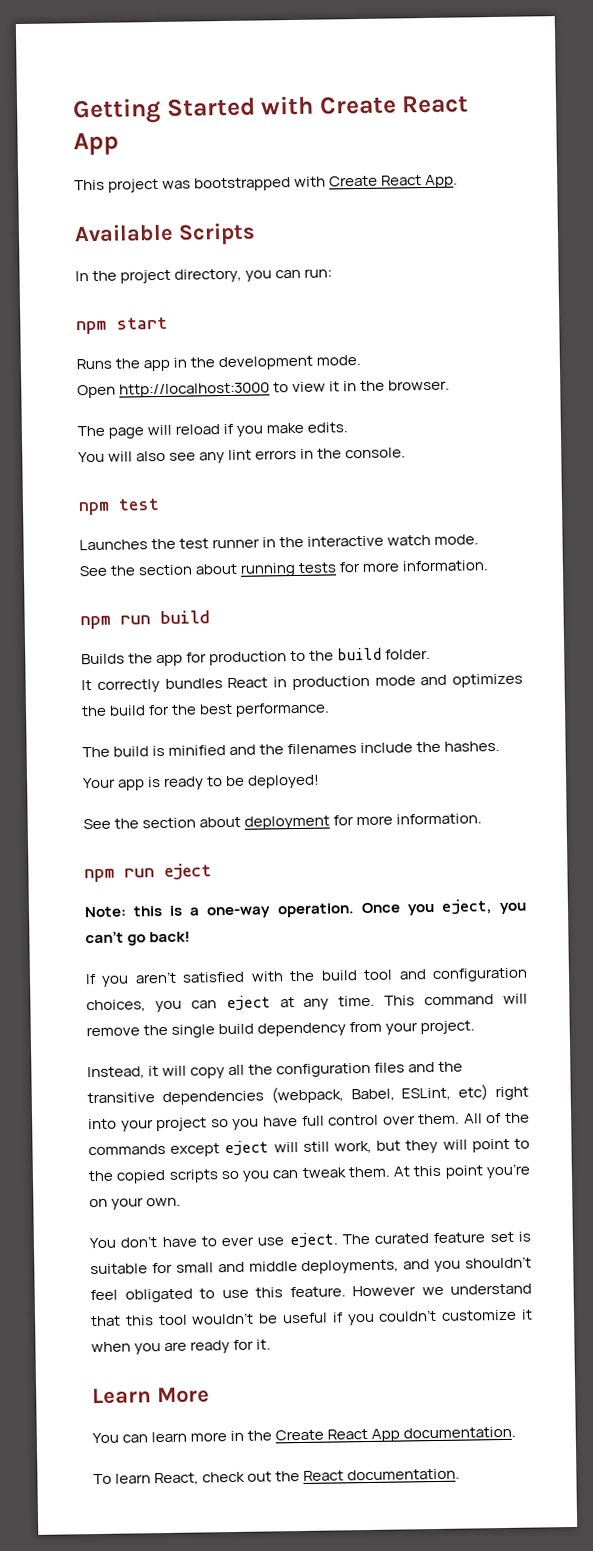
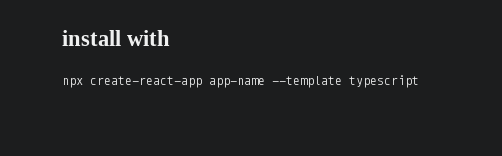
[72,95,470,125] [73,132,119,156] [74,174,459,193] [74,222,256,246] [75,268,333,284] [76,316,168,335] [76,354,362,372] [77,379,451,399] [77,422,349,439] [78,447,407,464] [78,498,160,516] [79,534,480,551] [79,560,489,577] [80,610,210,630] [81,647,432,667] [81,673,523,693] [81,702,331,717] [82,740,501,758] [83,774,321,791] [83,813,483,830] [84,863,212,883] [84,899,527,919] [85,931,191,946] [85,967,528,987] [86,993,528,1013] [86,1020,476,1038] [87,1061,464,1080] [87,1084,529,1106] [88,1112,530,1132] [88,1138,530,1157] [88,1163,530,1184] [89,1197,182,1210] [89,1231,531,1249] [90,1256,532,1275] [90,1283,532,1303] [90,1309,533,1327] [91,1339,272,1355] [92,1386,210,1405] [92,1426,517,1444] [93,1468,461,1486] Getting Started with Create React App // This project was bootstrapped with Create React App. // Available Scripts // In the project directory, you can run: // npm start // Runs the app in the development mode. // Open http://localhost:3000 to view it in the browser. // The page will reload if you make edits. // You will also see any lint errors in the console. // npm test // Launches the test runner in the interactive watch mode. // See the section about running tests for more information. // npm run build // Builds the app for production to the build folder. // It correctly bundles React in production mode and optimizes the build for the best performance. // The build is minified and the filenames include the hashes. // Your app is ready to be deployed! // See the section about deployment for more information. // npm run eject // Note: this is a one-way operation. Once you eject, you can’t go back! // If you aren’t satisfied with the build tool and configuration choices, you can eject at any time. This command will remove the single build dependency from your project. // Instead, it will copy all the configuration files and the transitive dependencies (webpack, Babel, ESLint, etc) right into your project so you have full control over them. All of the commands except eject will still work, but they will point to the copied scripts so you can tweak them. At this point you’re on your own. // You don’t have to ever use eject. The curated feature set is suitable for small and middle deployments, and you shouldn’t feel obligated to use this feature. However we understand that this tool wouldn’t be useful if you couldn’t customize it when you are ready for it. // Learn More // You can learn more in the Create React App documentation. // To learn React, check out the React documentation. -> [62,30,171,46] [62,75,419,88] install with // npx create-react-app app-name --template typescript

